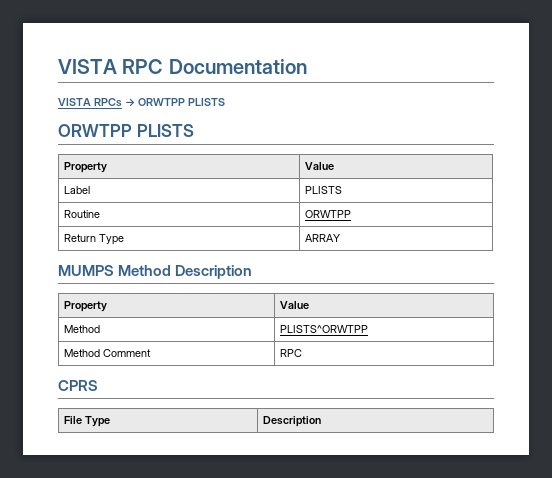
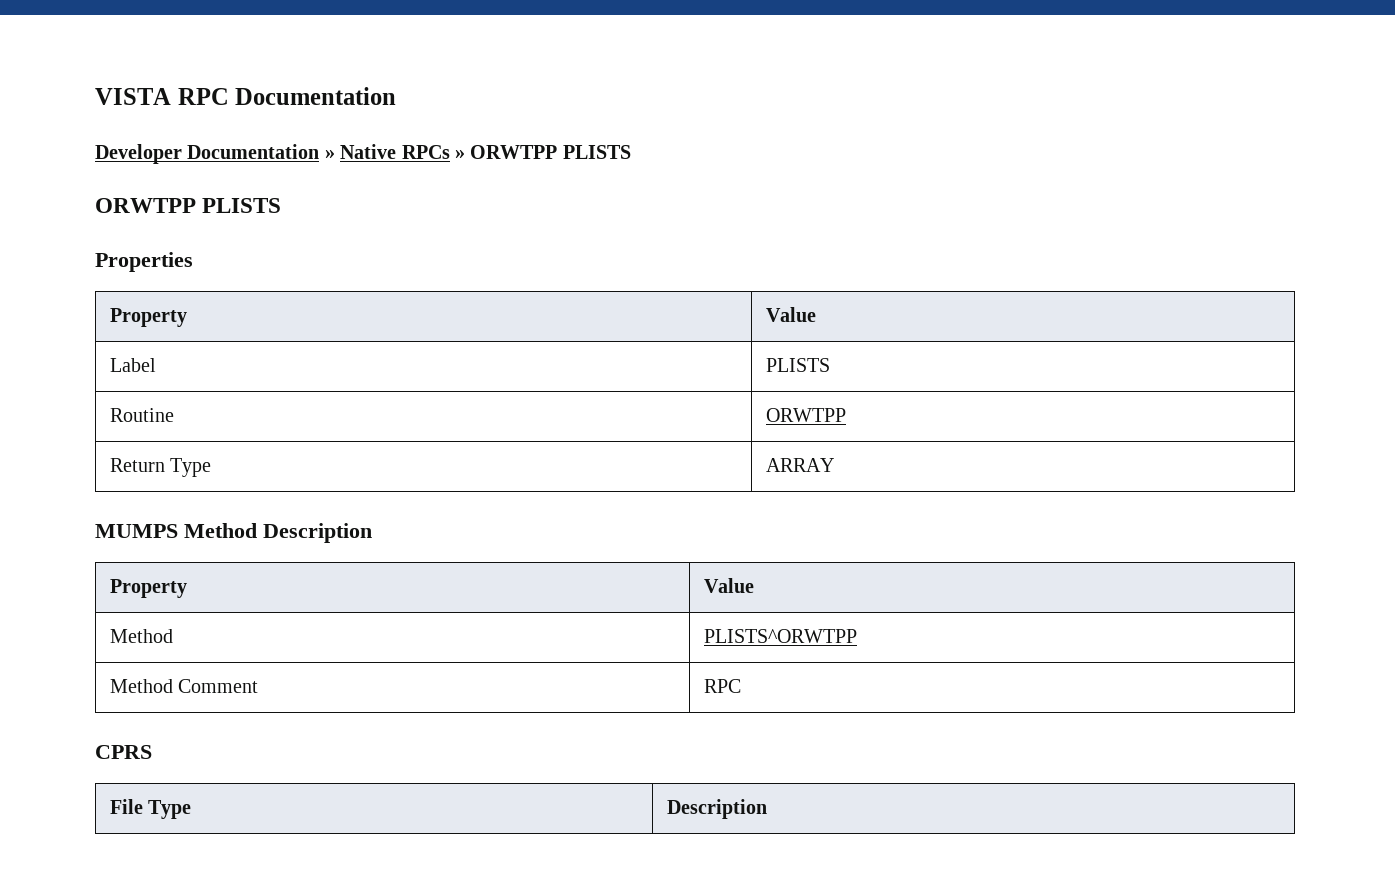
[58,98,135,107] VISTA RPCs → -> [95,144,465,164] Developer Documentation » Native RPCs »
(194, 130) none -> [95,252,193,272] // Properties

